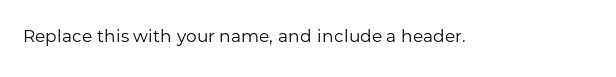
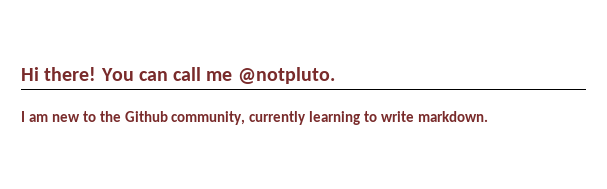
[23,29,466,46] Replace this with your name, and include a header. -> [21,67,335,84] [21,111,489,125] Hi there! You can call me @notpluto. // I am new to the Github community, currently learning to write markdown.

